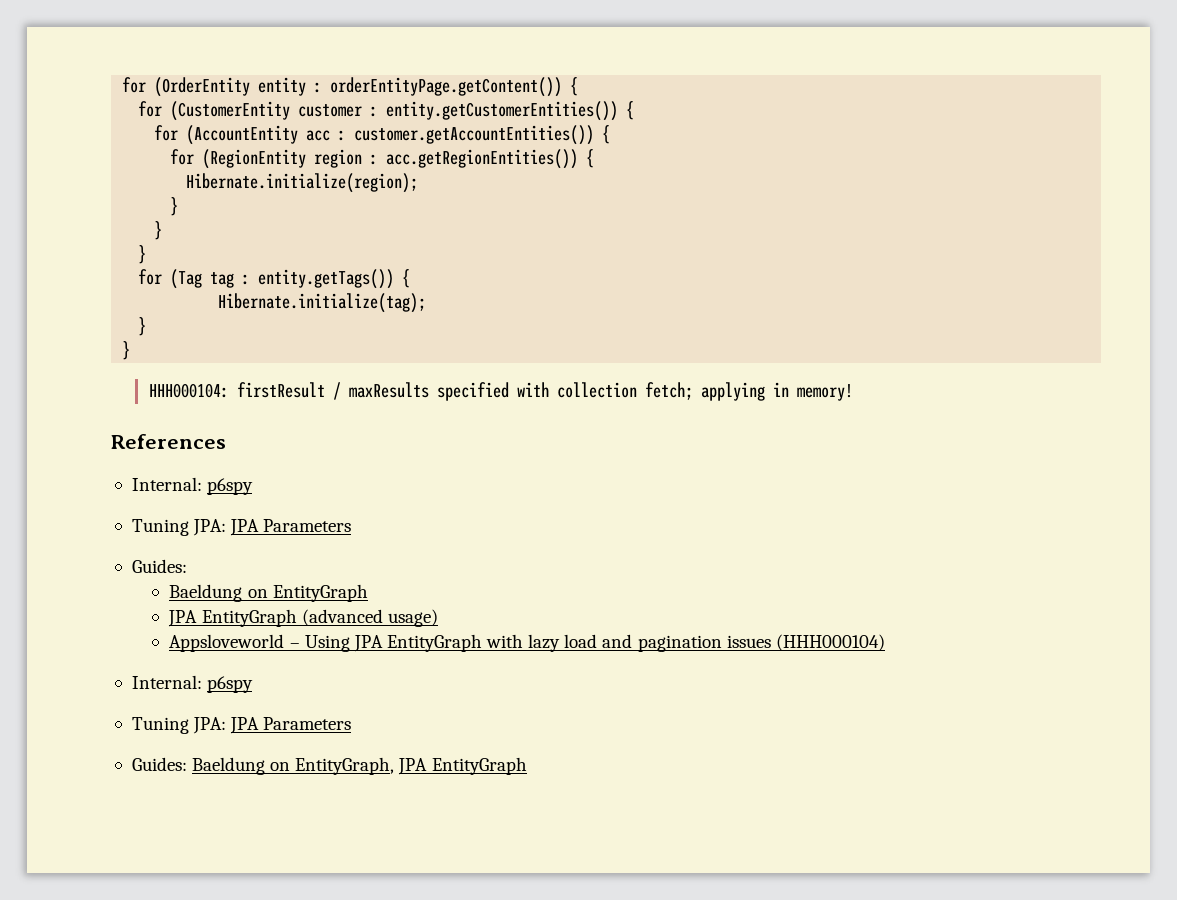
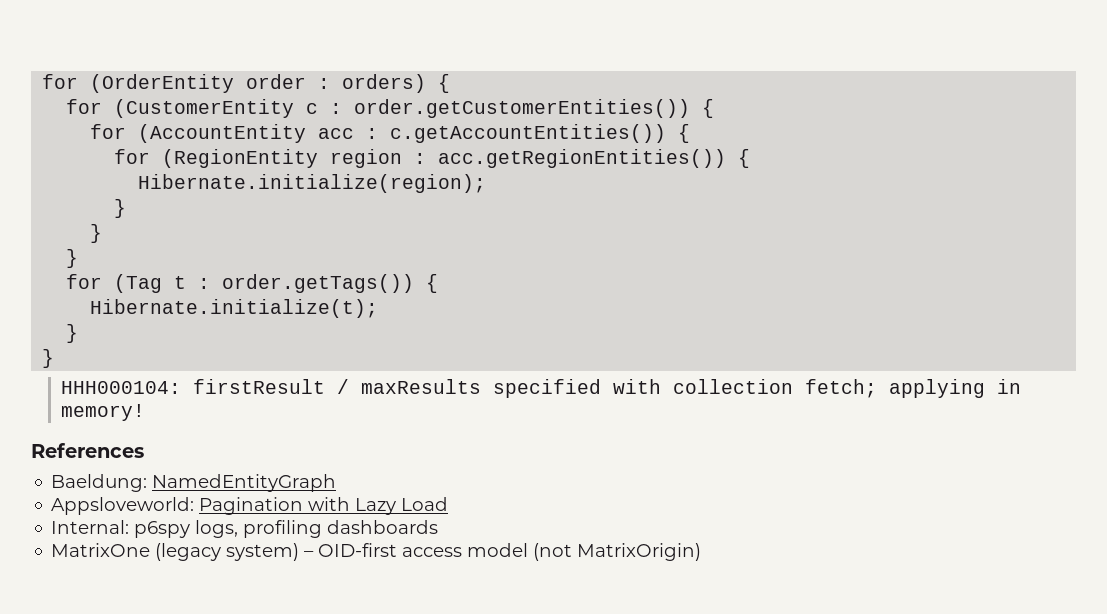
[258,77,563,97] entity : orderEntityPage.getContent()) -> [246,74,427,93] order : orders)
[298,101,619,121] customer : entity.getCustomerEntities()) -> [306,99,691,118] c : order.getCustomerEntities())
[354,125,595,145] customer.getAccountEntities()) -> [390,124,667,143] c.getAccountEntities())
[210,269,411,289] [218,293,427,313] tag : entity.getTags()) { // Hibernate.initialize(tag); -> [174,274,439,293] [90,299,379,318] t : order.getTags()) { // Hibernate.initialize(t);
[131,477,254,495] [131,519,352,536] [131,559,187,573] [169,584,368,602] [168,609,438,627] [169,634,885,652] [131,675,254,693] [131,717,352,734] [131,757,527,775] Internal: p6spy // Tuning JPA: JPA Parameters // Guides: // Baeldung on EntityGraph // JPA EntityGraph (advanced usage) // Appsloveworld – Using JPA EntityGraph with lazy load and pagination issues (HHH000104) // Internal: p6spy // Tuning JPA: JPA Parameters // Guides: Baeldung on EntityGraph, JPA EntityGraph -> [51,474,337,492] [51,497,449,515] [51,520,439,538] [51,543,702,561] Baeldung: NamedEntityGraph // Appsloveworld: Pagination with Lazy Load // Internal: p6spy logs, profiling dashboards // MatrixOne (legacy system) – OID-first access model (not MatrixOrigin)

